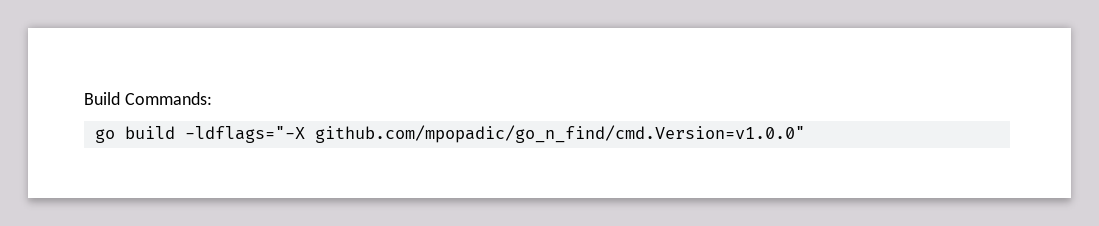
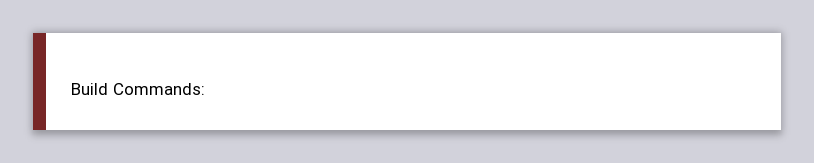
[94,125,805,143] // go build -ldflags="-X github.com/mpopadic/go_n_find/cmd.Version=v1.0.0" -> (205, 89) none

